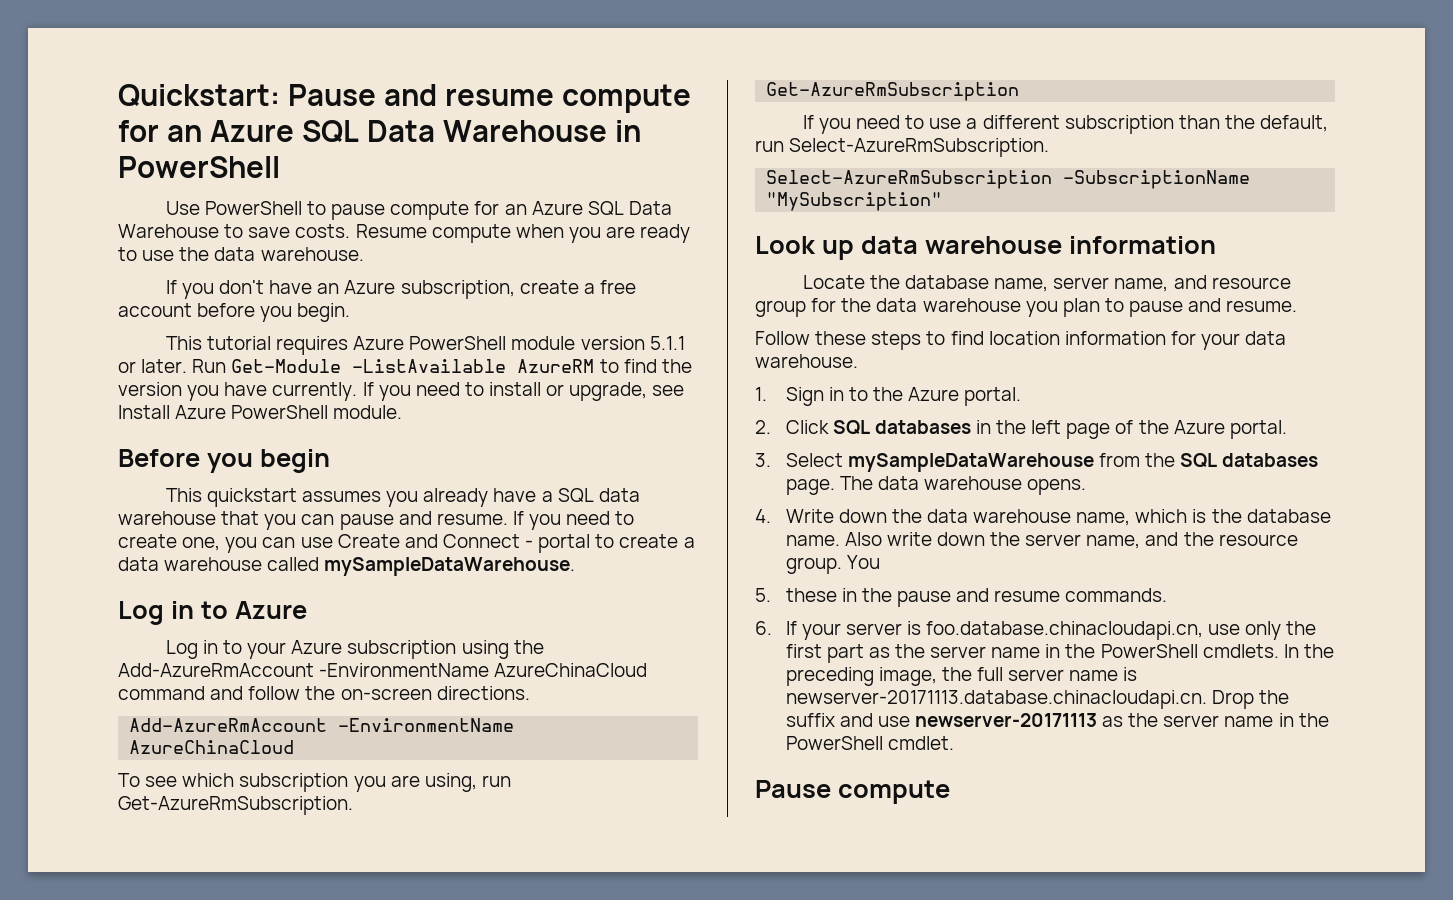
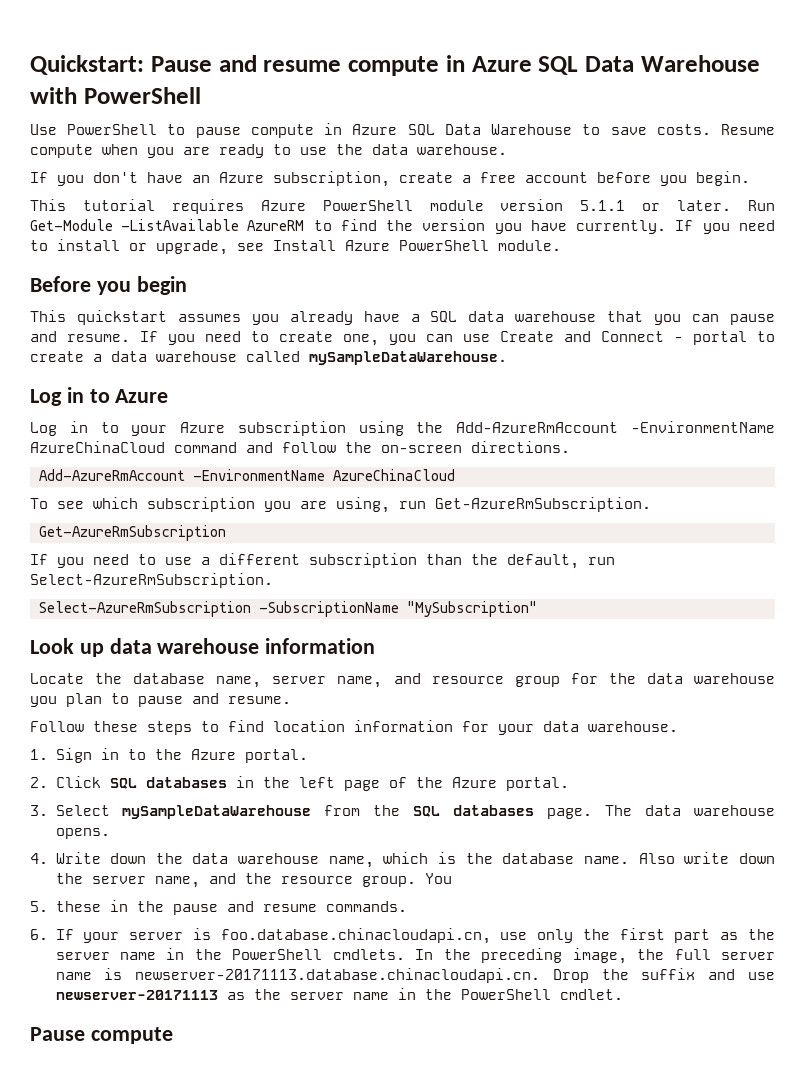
[118,120,641,143] for an Azure SQL Data Warehouse in -> [445,55,760,75] [30,87,77,104] in Azure SQL Data Warehouse with
[474,201,527,215] for an -> [324,123,343,135] in

